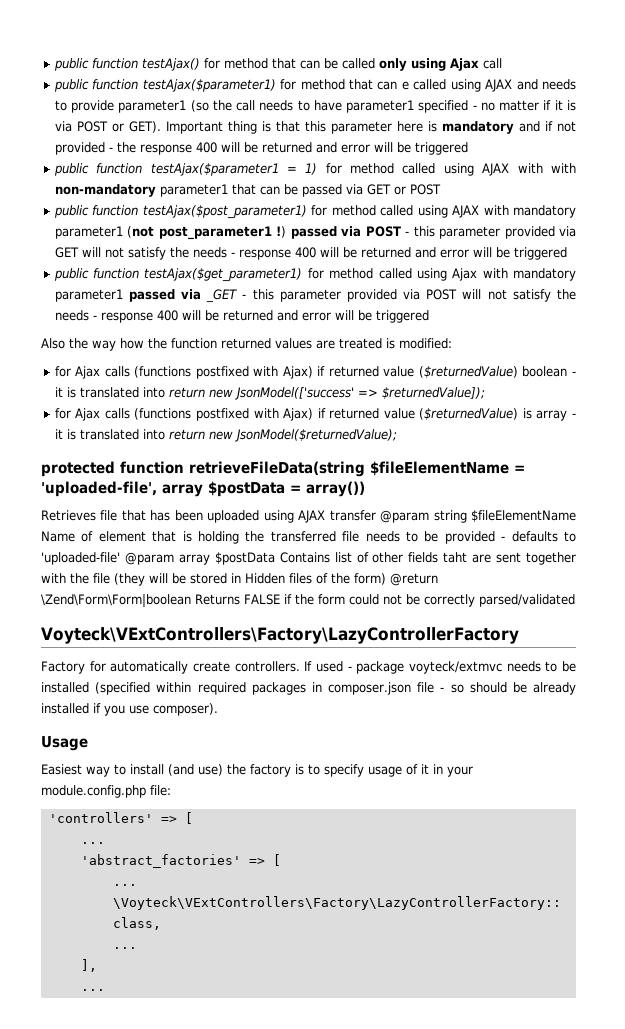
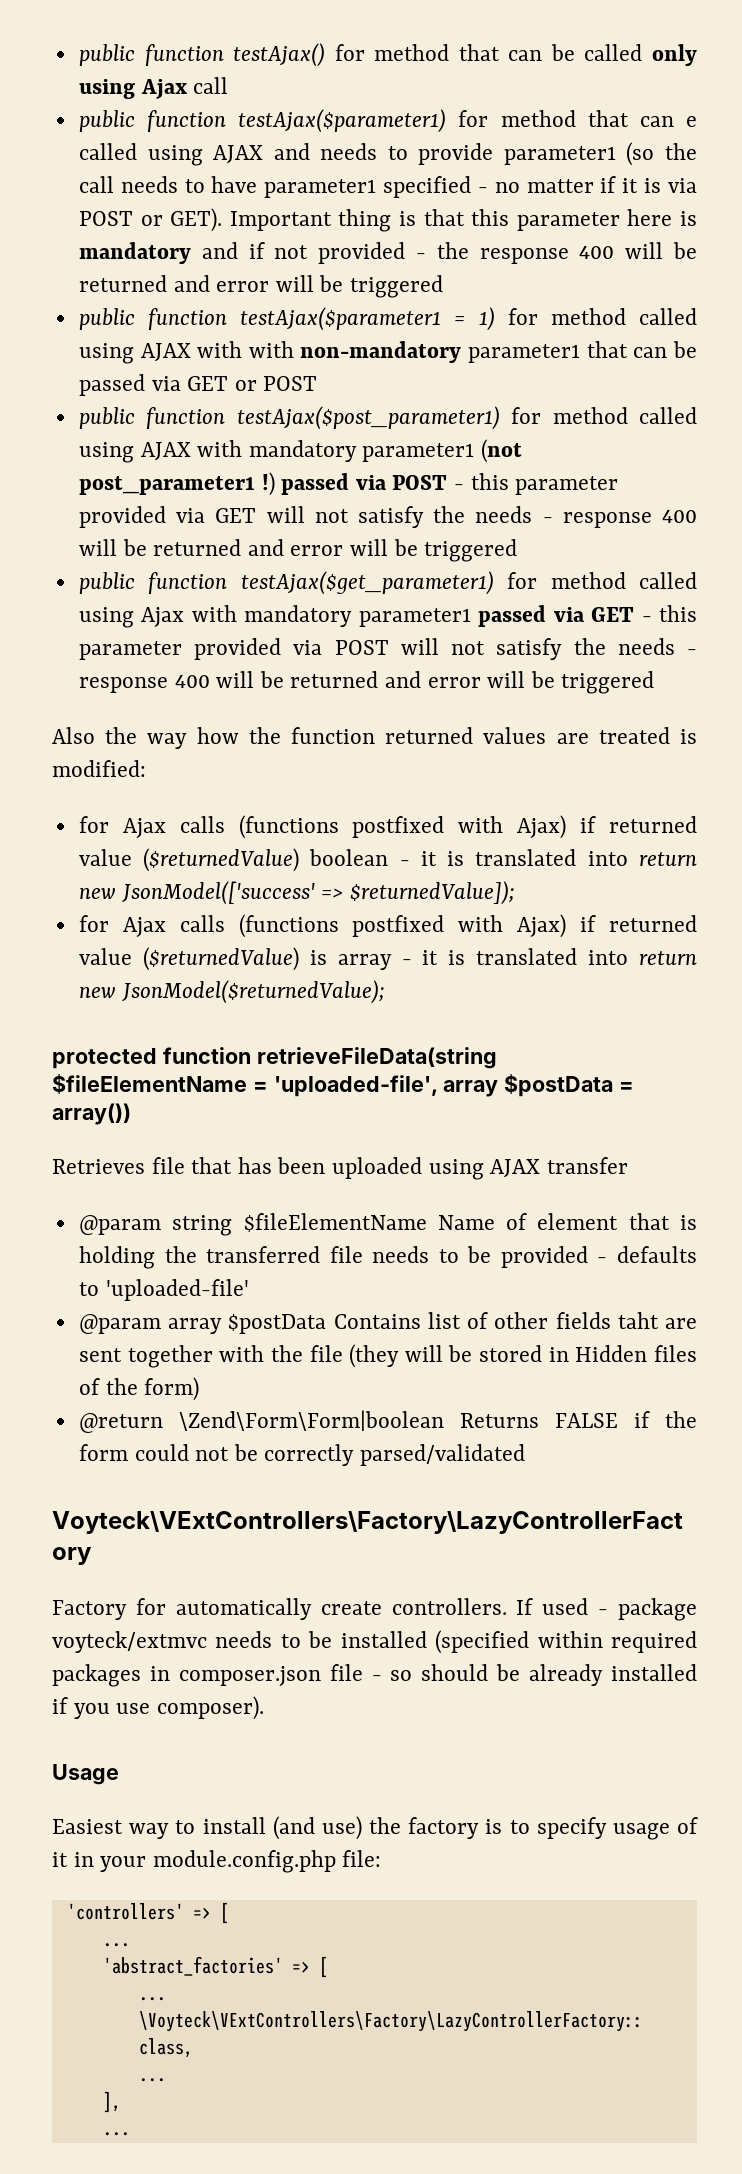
[206,289,238,303] _GET -> [591,607,635,622] GET
(376, 515) none -> (628, 1165) //
(120, 558) none -> (249, 1290) //
(386, 579) none -> (200, 1389) //

